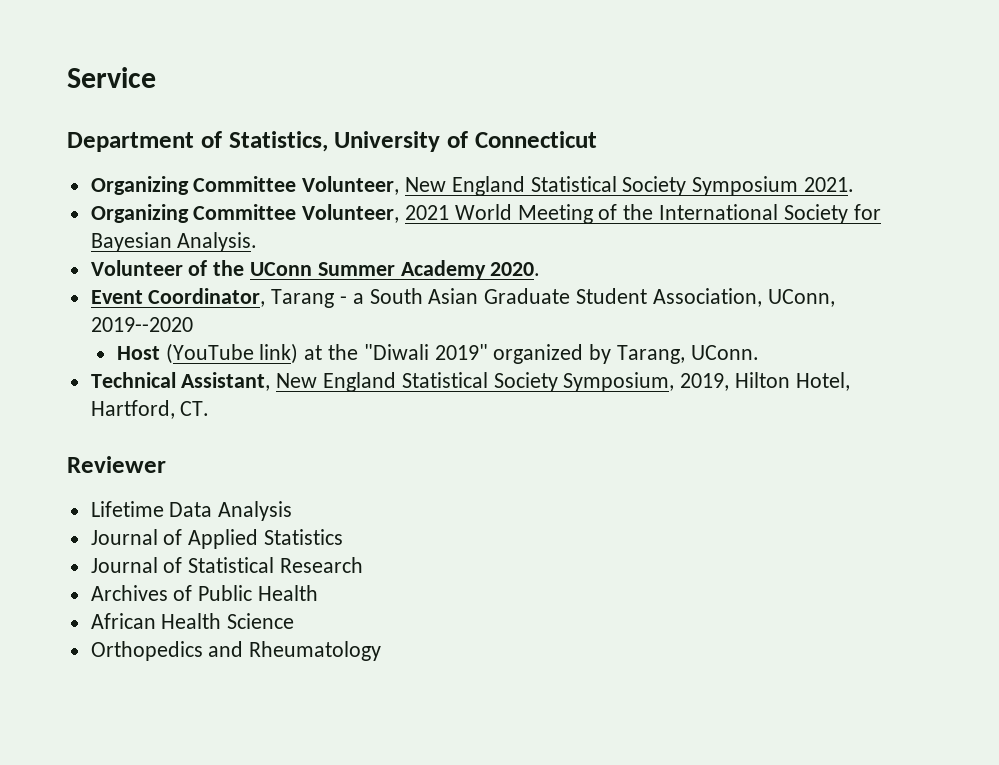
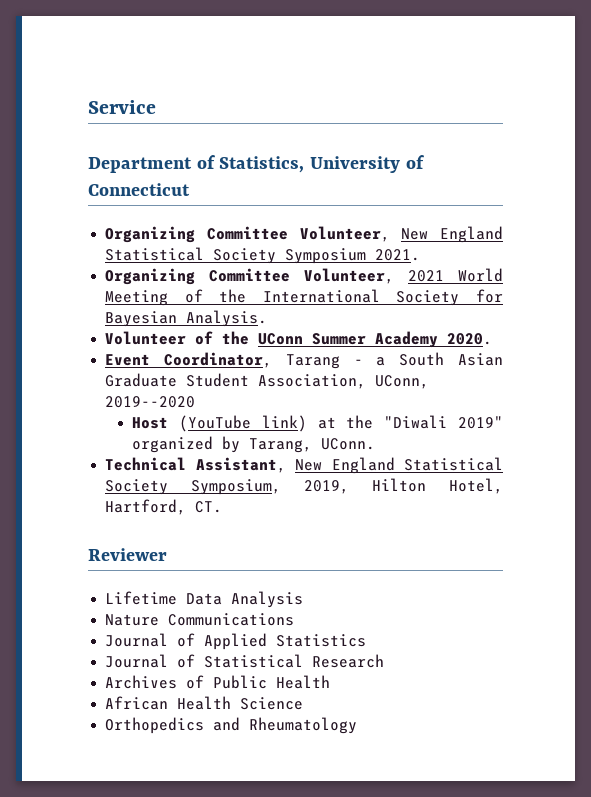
(293, 511) none -> [105,613,295,626] // Nature Communications

